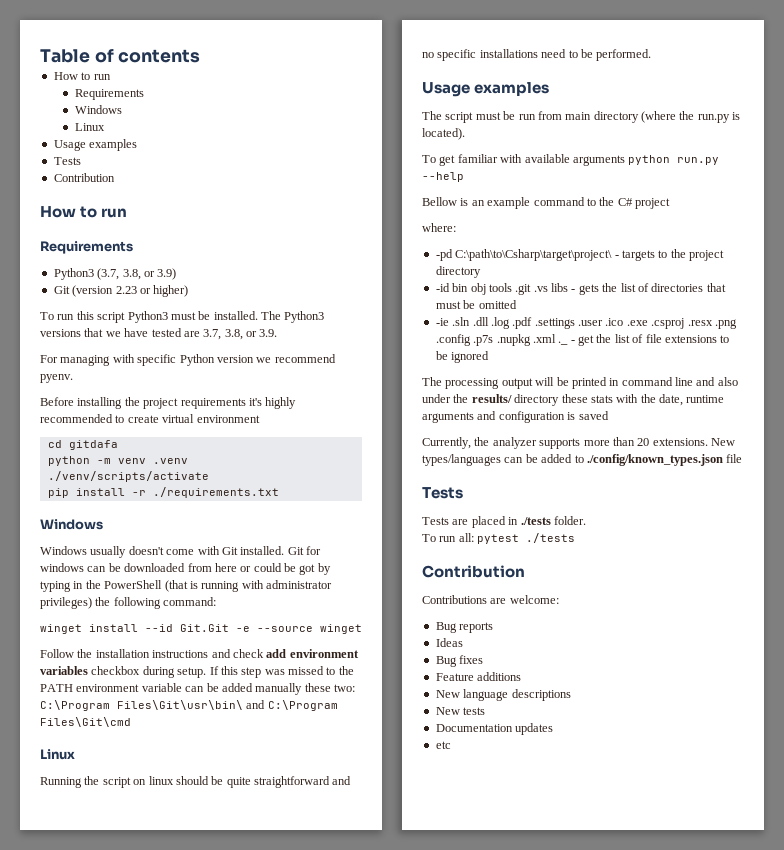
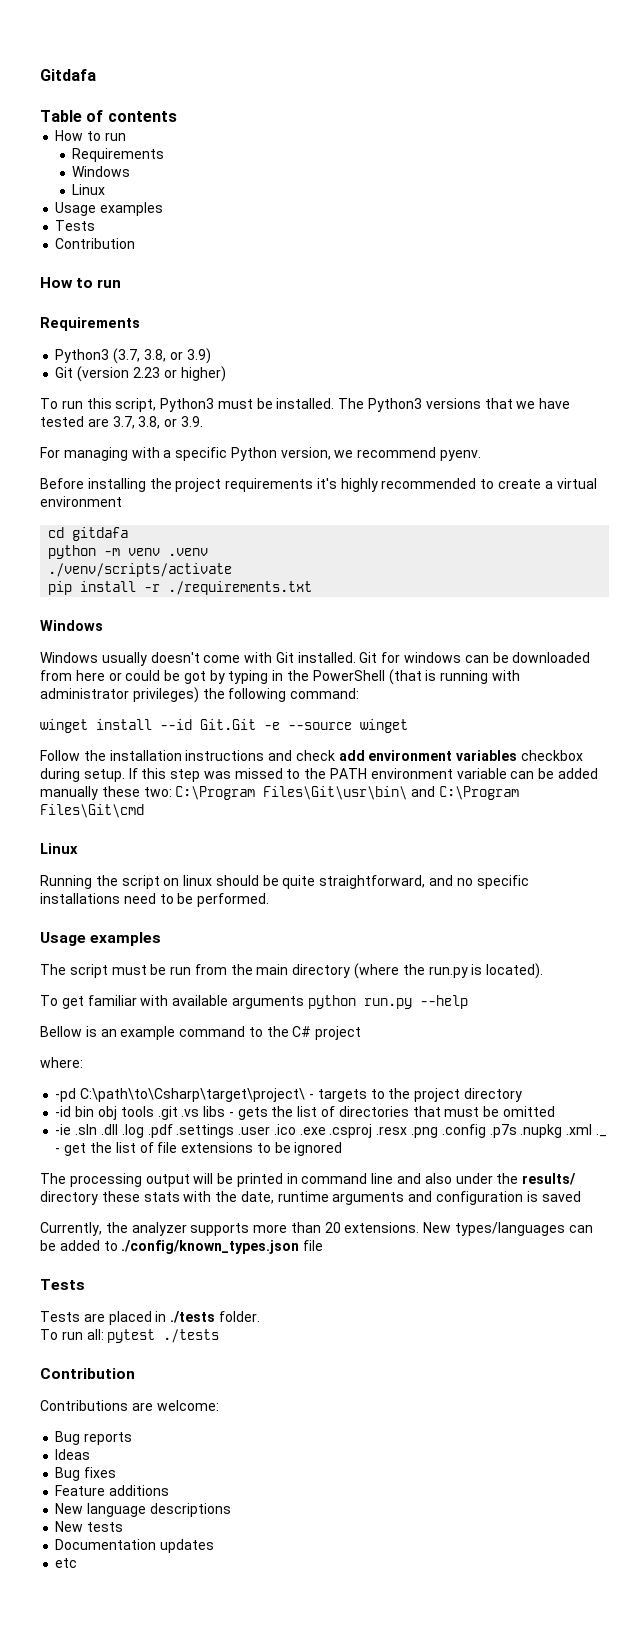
(40, 56) none -> [40,69,96,81] Gitdafa //
[97,312,126,323] script -> [115,398,157,412] script,
(135, 358) none -> [163,450,172,458] a
[216,355,254,363] version -> [280,447,331,460] version,
(159, 419) none -> [544,481,553,489] a
[254,776,330,788] straightforward -> [319,875,426,889] straightforward,
(562, 115) none -> [230,964,253,975] the

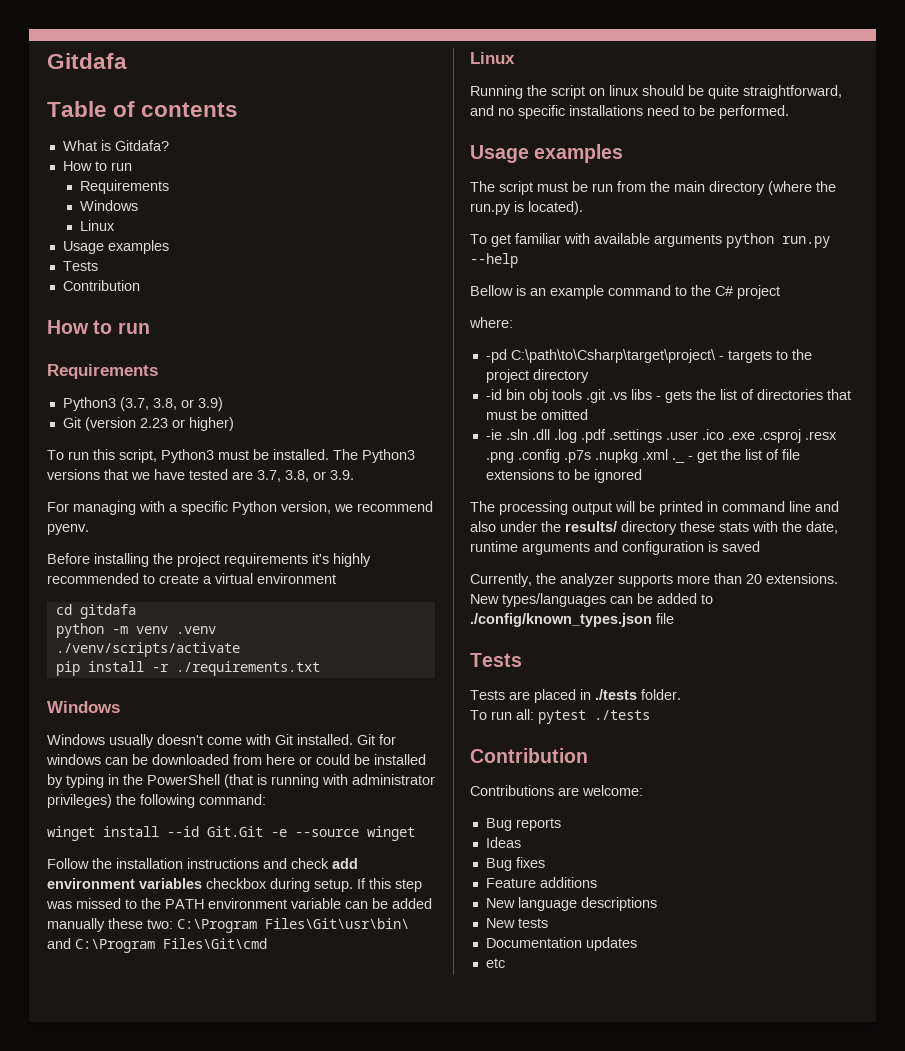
(177, 116) none -> [62,140,169,151] // What is Gitdafa?
[183,671,206,684] got -> [374,754,426,765] installed

